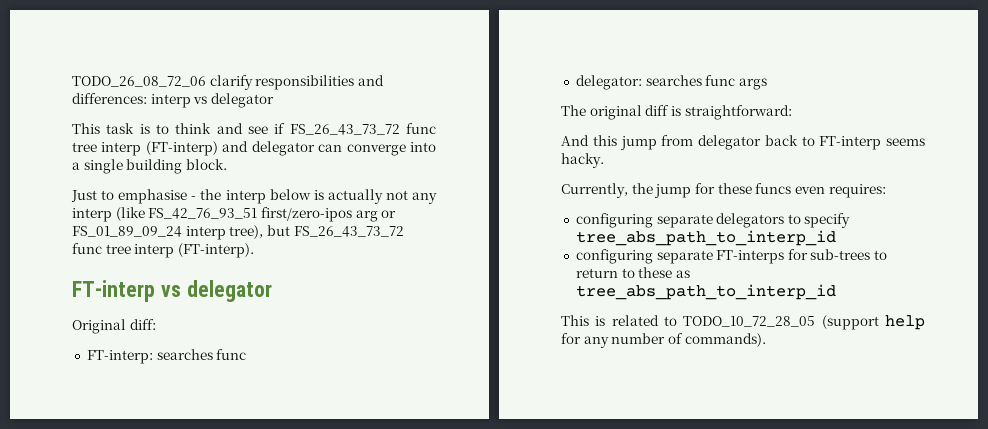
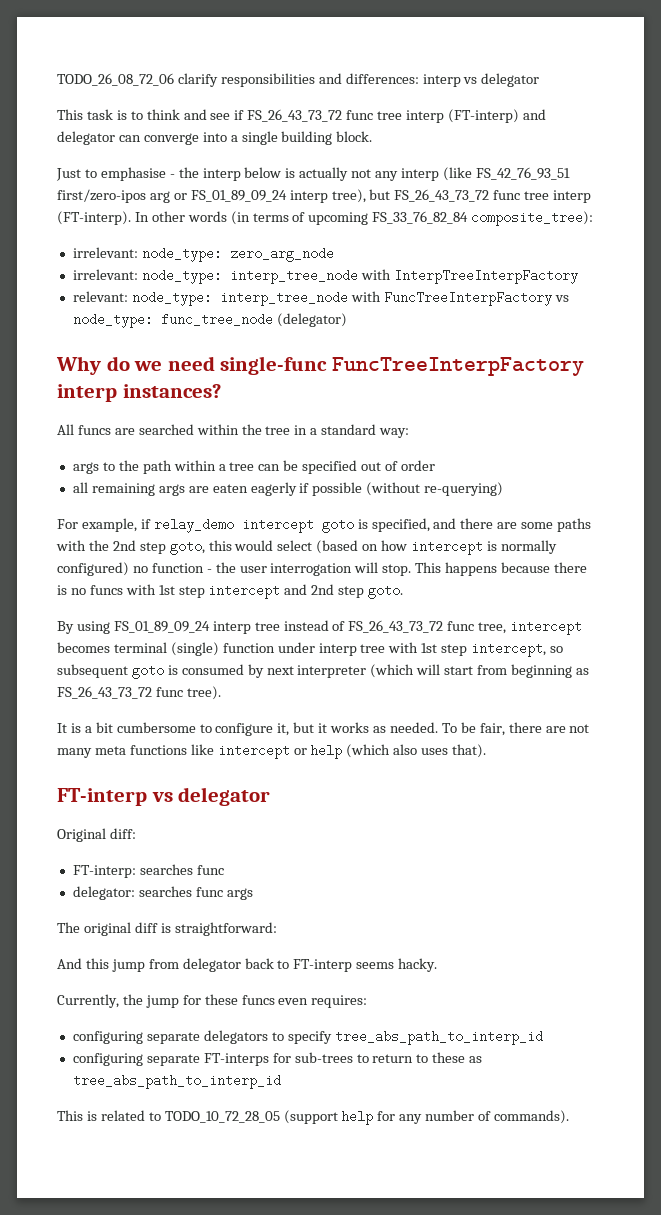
(254, 250) none -> [134,211,594,226] [72,247,334,262] [72,269,578,284] [72,291,569,306] [72,313,347,328] [56,356,584,376] [57,384,221,402] [57,424,410,438] [72,460,435,474] [72,482,504,496] [57,518,592,533] [56,540,557,555] [57,562,587,576] [57,584,404,599] [57,620,583,635] [57,642,564,657] [57,664,589,679] [57,686,221,700] [57,722,590,736] [57,744,487,759] In other words (in terms of upcoming FS_33_76_82_84 composite_tree): // irrelevant: node_type: zero_arg_node // irrelevant: node_type: interp_tree_node with InterpTreeInterpFactory // relevant: node_type: interp_tree_node with FuncTreeInterpFactory vs node_type: func_tree_node (delegator) // Why do we need single-func FuncTreeInterpFactory interp instances? // All funcs are searched within the tree in a standard way: // args to the path within a tree can be specified out of order // all remaining args are eaten eagerly if possible (without re-querying) // For example, if relay_demo intercept goto is specified, and there are some paths with the 2nd step goto, this would select (based on how intercept is normally configured) no function - the user interrogation will stop. This happens because there is no funcs with 1st step intercept and 2nd step goto. // By using FS_01_89_09_24 interp tree instead of FS_26_43_73_72 func tree, intercept becomes terminal (single) function under interp tree with 1st step intercept, so subsequent goto is consumed by next interpreter (which will start from beginning as FS_26_43_73_72 func tree). // It is a bit cumbersome to configure it, but it works as needed. To be fair, there are not many meta functions like intercept or help (which also uses that).

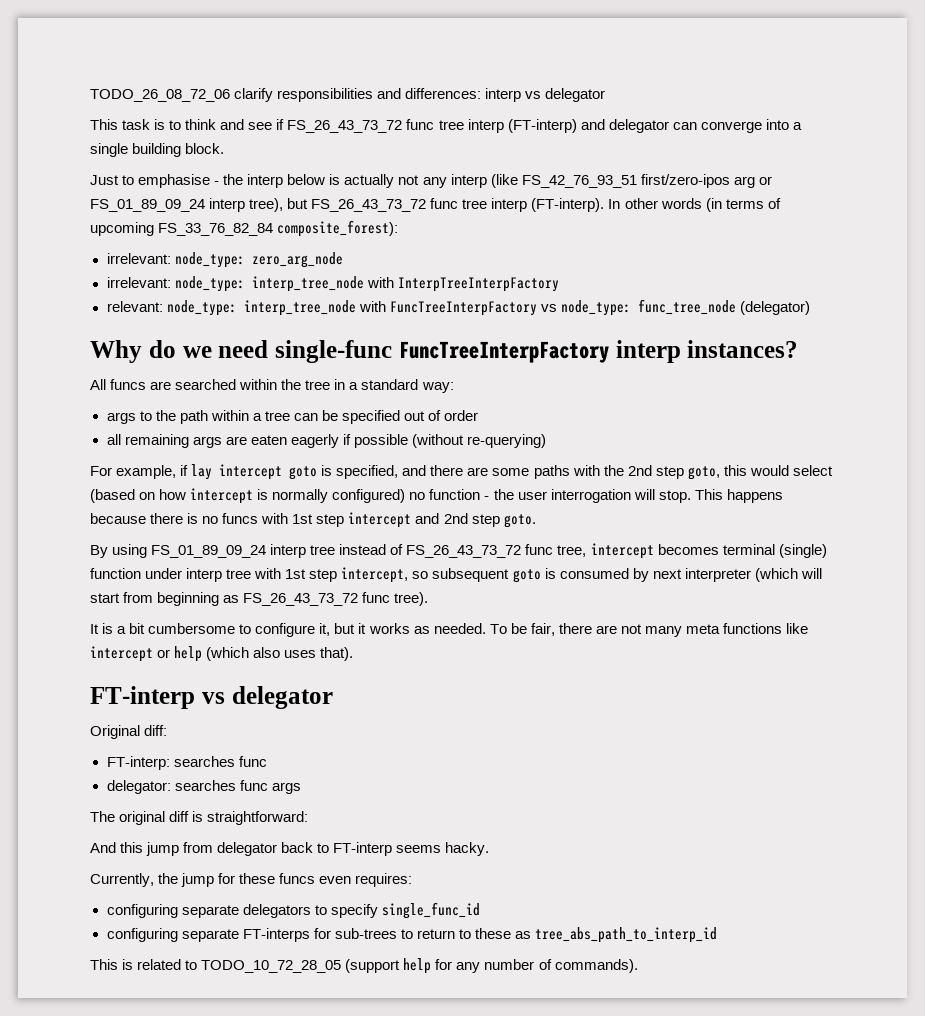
[471,211,594,226] composite_tree): -> [277,220,399,237] composite_forest):
[153,518,234,533] relay_demo -> [191,464,213,480] lay
[334,1030,543,1045] tree_abs_path_to_interp_id -> [381,902,480,919] single_func_id

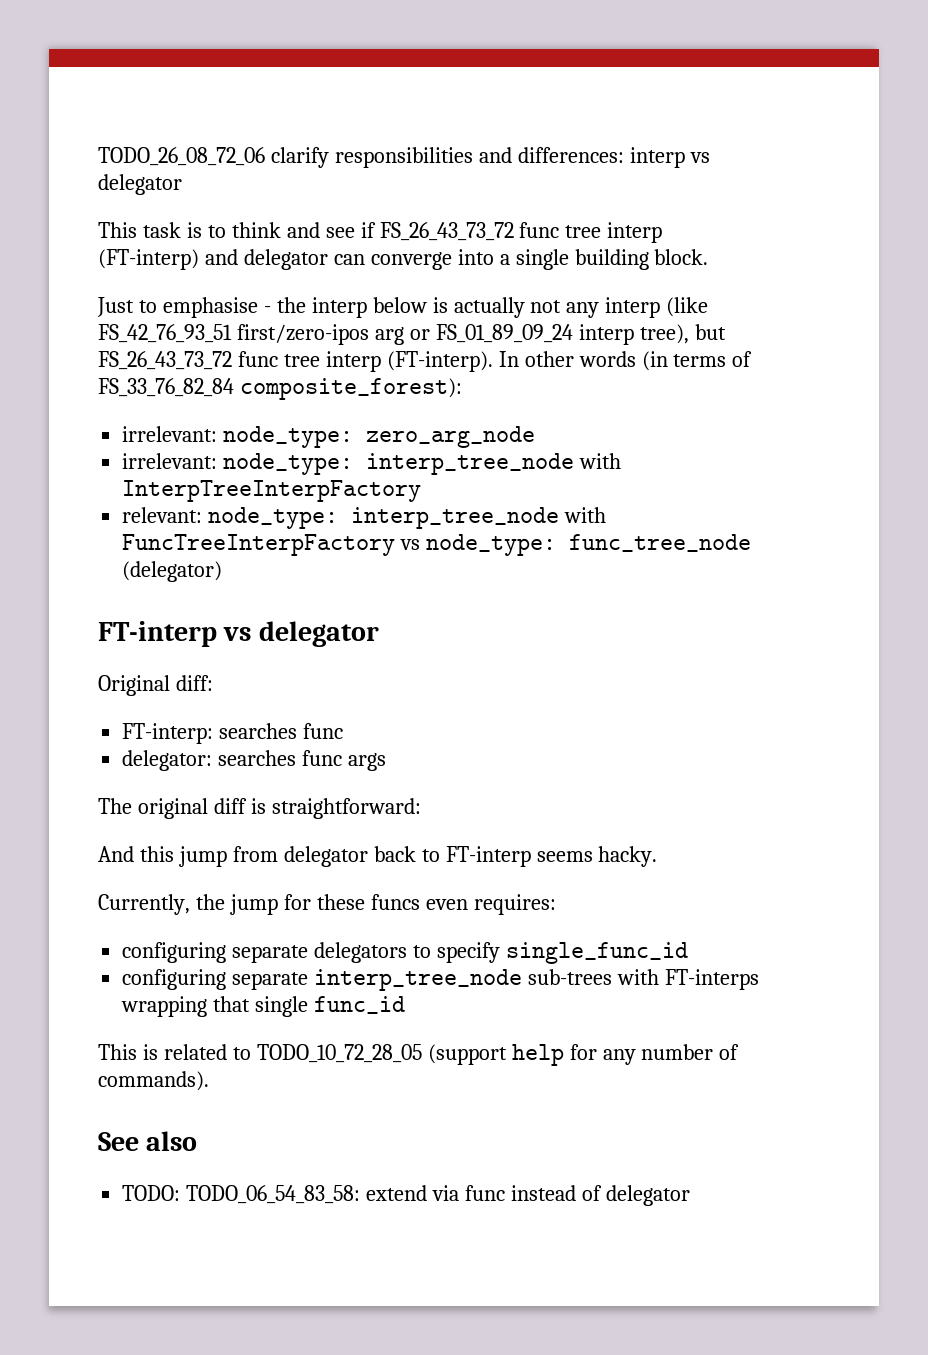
[90,222,154,236] upcoming -> (753, 359) none
[90,340,799,363] [90,379,454,393] [106,410,479,424] [106,434,546,448] [90,464,833,480] [90,488,783,504] [90,512,536,528] [90,543,827,559] [90,567,822,583] [90,592,429,606] [90,623,809,637] [90,646,354,662] // Why do we need single-func FuncTreeInterpFactory interp instances? // All funcs are searched within the tree in a standard way: // args to the path within a tree can be specified out of order // all remaining args are eaten eagerly if possible (without re-querying) // For example, if lay intercept goto is specified, and there are some paths with the 2nd step goto, this would select (based on how intercept is normally configured) no function - the user interrogation will stop. This happens because there is no funcs with 1st step intercept and 2nd step goto. // By using FS_01_89_09_24 interp tree instead of FS_26_43_73_72 func tree, intercept becomes terminal (single) function under interp tree with 1st step intercept, so subsequent goto is consumed by next interpreter (which will start from beginning as FS_26_43_73_72 func tree). // It is a bit cumbersome to configure it, but it works as needed. To be fair, there are not many meta functions like intercept or help (which also uses that). -> (223, 571) none
[242,927,718,943] FT-interps for sub-trees to return to these as tree_abs_path_to_interp_id -> [314,969,759,991] [121,996,406,1017] interp_tree_node sub-trees with FT-interps wrapping that single func_id
(638, 966) none -> [98,1131,198,1151] [122,1185,690,1206] // See also // TODO: TODO_06_54_83_58: extend via func instead of delegator

